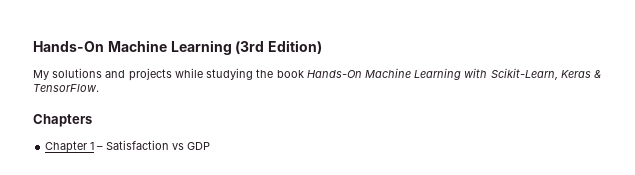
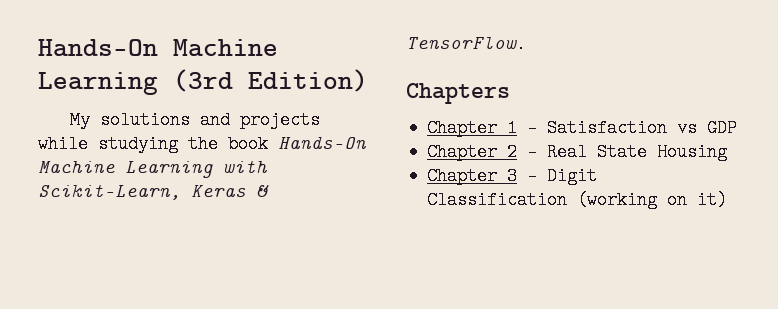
(211, 146) none -> [427,143,728,161] [427,167,598,185] [427,191,728,209] // Chapter 2 – Real State Housing // Chapter 3 - Digit Classification (working on it)

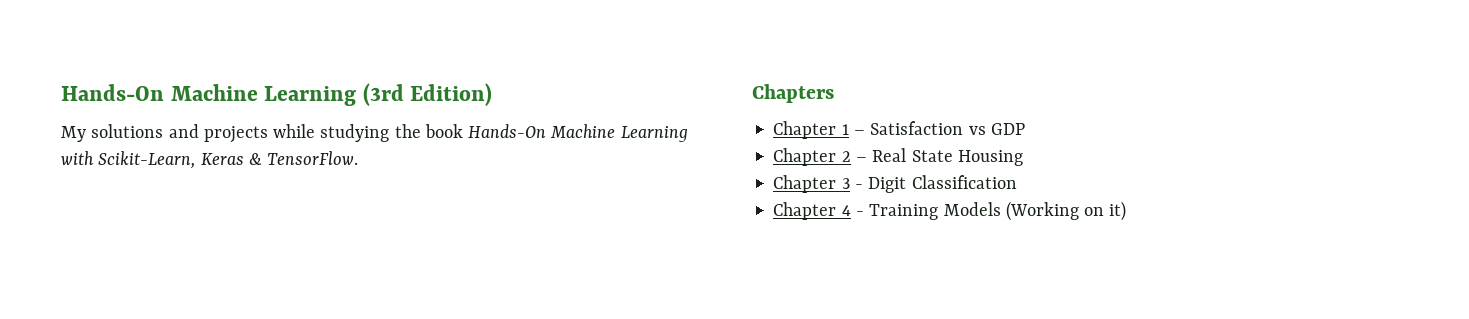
[577,191,658,209] (working -> [773,201,1079,221] // Chapter 4 - Training Models (Working

